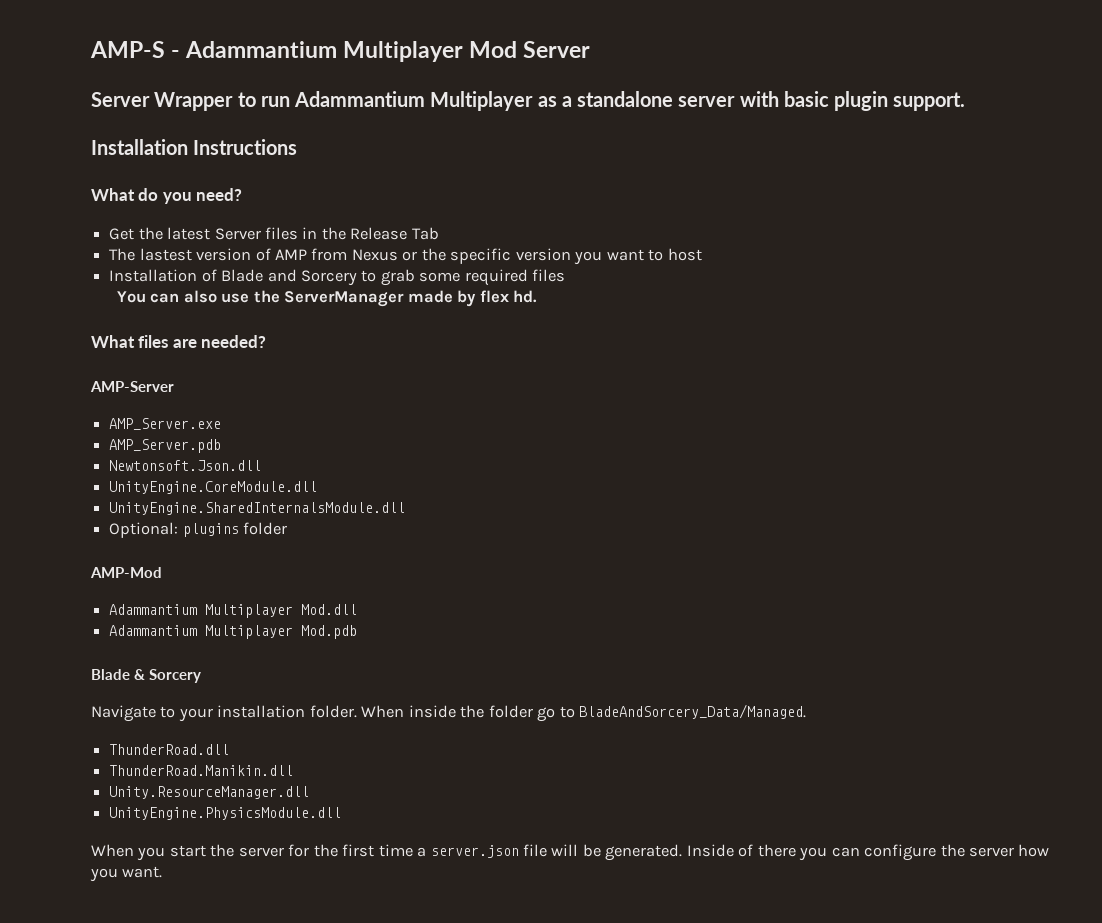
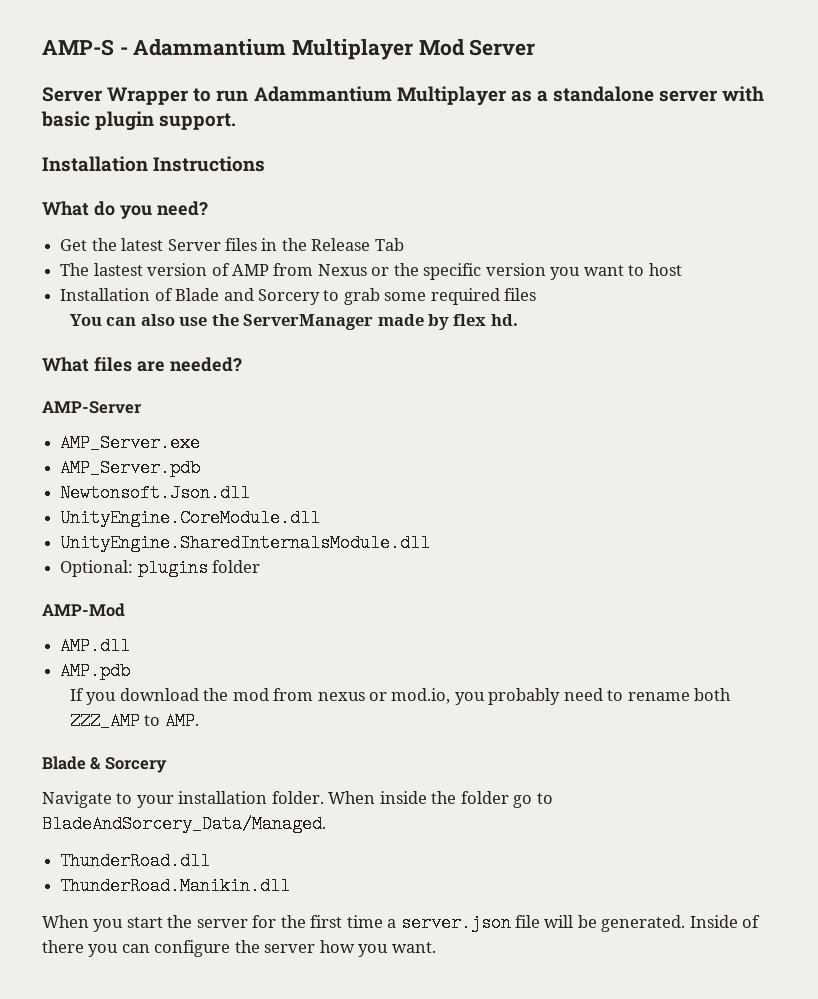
[109,604,358,618] [109,625,358,639] Adammantium Multiplayer Mod.dll // Adammantium Multiplayer Mod.pdb -> [60,637,131,655] [60,662,131,680] [69,688,732,705] [69,712,199,730] AMP.dll // AMP.pdb // If you download the mod from nexus or mod.io, you probably need to rename both ZZZ_AMP to AMP.
[109,786,310,799] [109,807,342,820] // Unity.ResourceManager.dll // UnityEngine.PhysicsModule.dll -> (291, 886) none

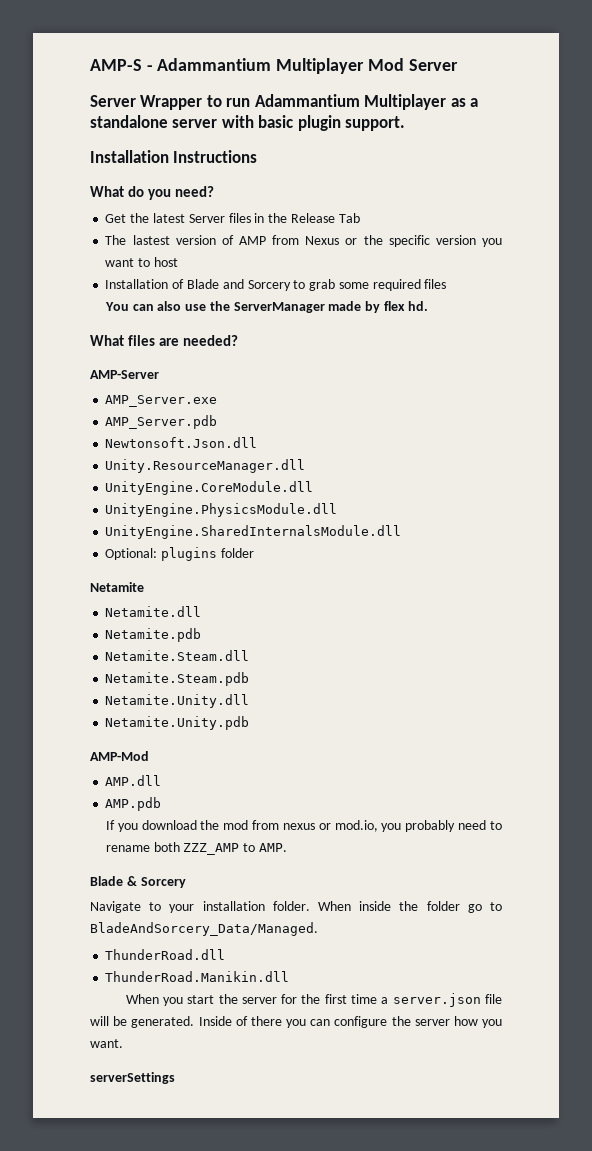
(251, 493) none -> [105,459,306,473] // Unity.ResourceManager.dll
(321, 518) none -> [105,503,338,517] // UnityEngine.PhysicsModule.dll
(261, 566) none -> [90,582,144,592] [105,606,202,617] [105,628,202,642] [105,650,250,661] [105,672,250,686] [105,694,250,708] [105,716,250,730] // Netamite // Netamite.dll // Netamite.pdb // Netamite.Steam.dll // Netamite.Steam.pdb // Netamite.Unity.dll // Netamite.Unity.pdb
(436, 947) none -> [90,1072,175,1084] // serverSettings

